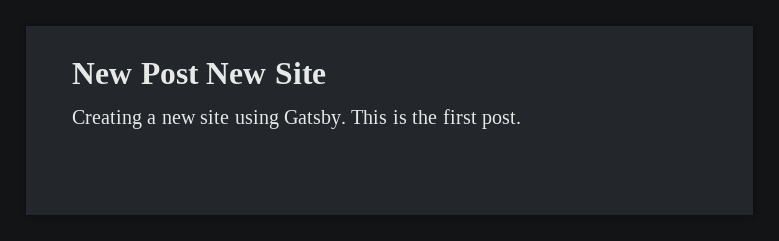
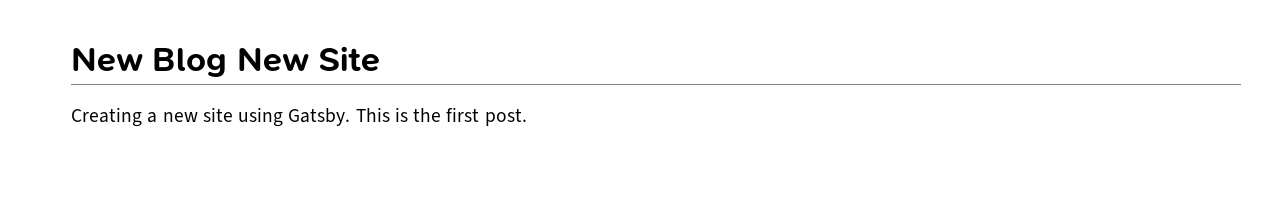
[72,63,199,84] New Post -> [71,47,228,77] New Blog

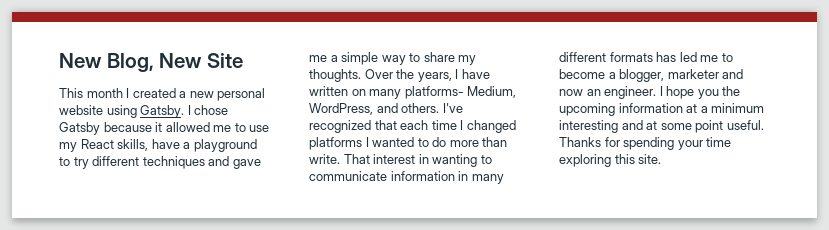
[71,47,228,77] New Blog -> [59,53,154,72] New Blog,
[71,107,527,127] Creating a new site using Gatsby. This is the first post. -> [59,88,266,101] [59,105,229,118] [59,122,270,135] [59,139,257,152] [59,156,261,169] [309,52,477,65] [309,69,490,82] [309,86,517,99] [309,103,463,115] [309,120,516,133] [309,137,508,150] [309,154,492,167] [309,171,504,184] [559,52,733,62] [559,69,744,82] [559,86,741,99] [559,103,765,116] [559,120,764,133] [559,137,732,150] [559,154,662,167] This month I created a new personal website using Gatsby. I chose Gatsby because it allowed me to use my React skills, have a playground to try different techniques and gave me a simple way to share my thoughts. Over the years, I have written on many platforms- Medium, WordPress, and others. I've recognized that each time I changed platforms I wanted to do more than write. That interest in wanting to communicate information in many different formats has led me to become a blogger, marketer and now an engineer. I hope you the upcoming information at a minimum interesting and at some point useful. Thanks for spending your time exploring this site.

